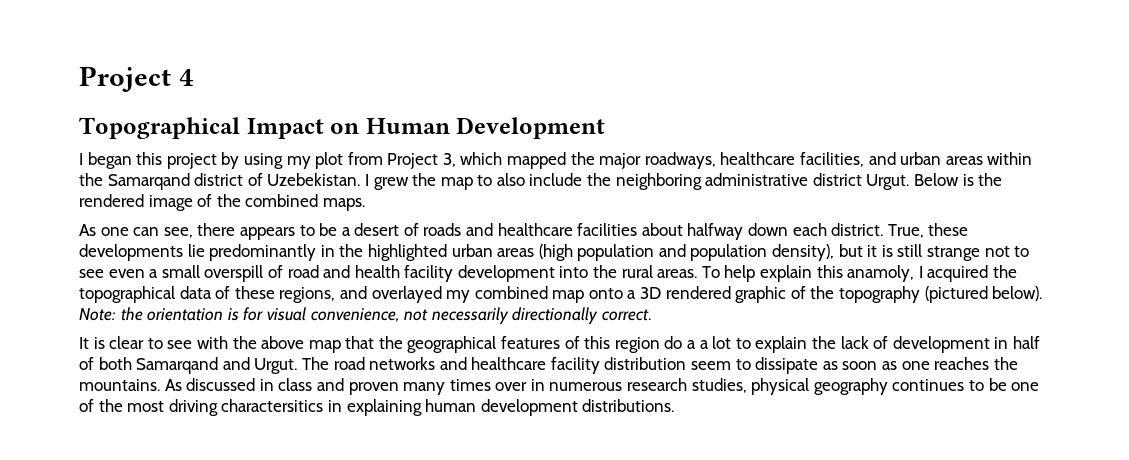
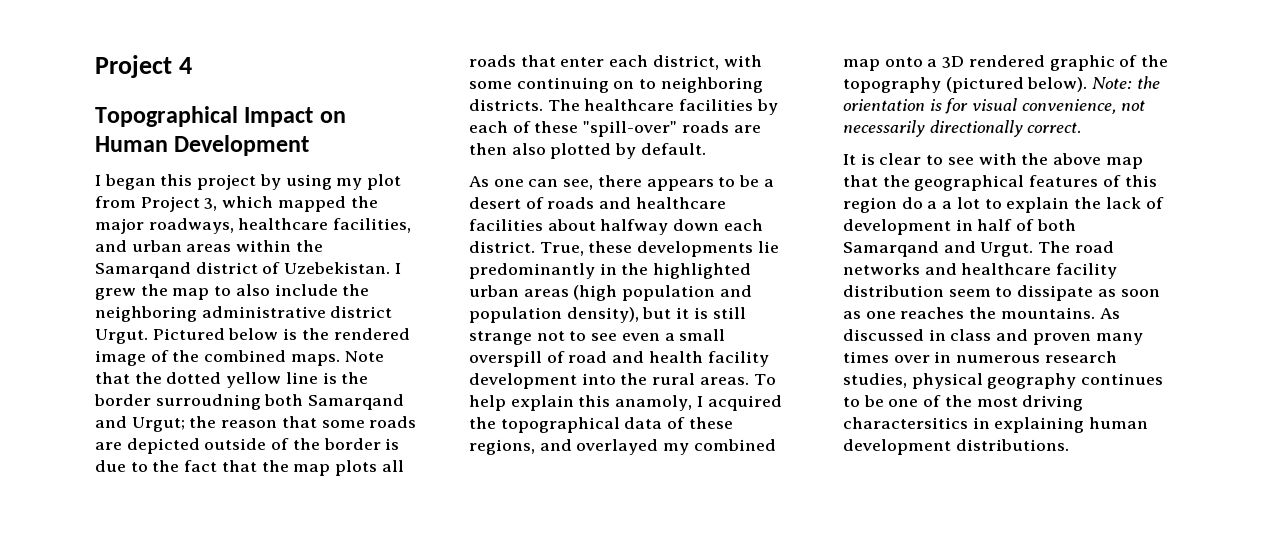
[914,173,960,186] Below -> [152,328,279,340] Pictured below
(365, 204) none -> [344,351,384,362] [95,372,369,388] [94,394,405,410] [95,416,417,432] [95,438,400,454] [95,460,404,476] [469,55,762,70] [469,77,763,93] [469,99,778,115] [469,121,761,137] [469,143,706,159] Note that the dotted yellow line is the border surroudning both Samarqand and Urgut; the reason that some roads are depicted outside of the border is due to the fact that the map plots all roads that enter each district, with some continuing on to neighboring districts. The healthcare facilities by each of these "spill-over" roads are then also plotted by default.

